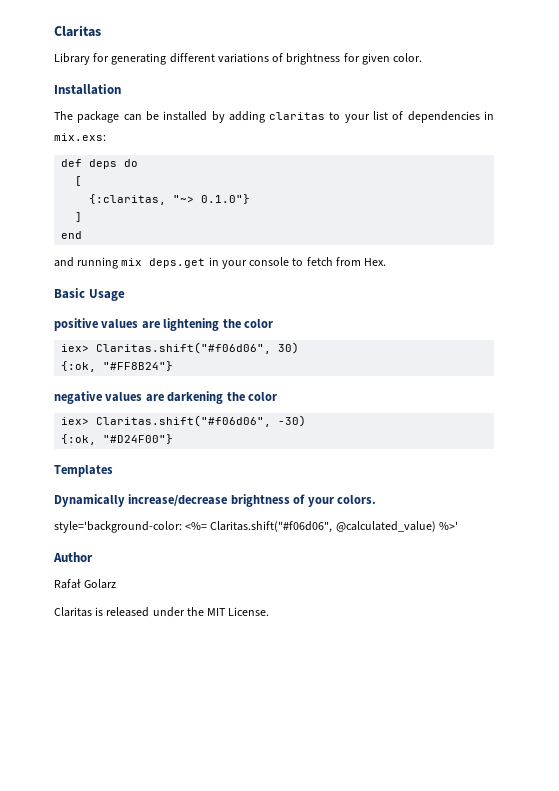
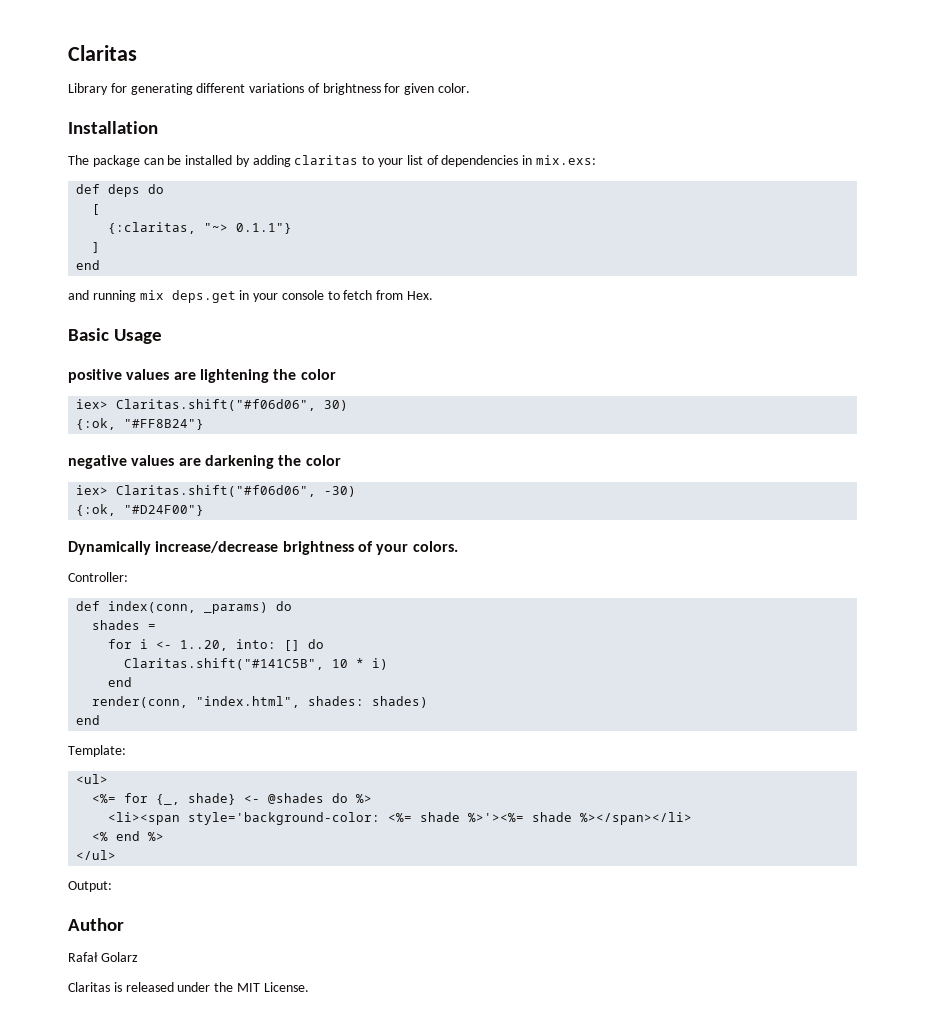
[201,194,251,204] 0.1.0"} -> [236,223,293,234] 0.1.1"}
[54,465,113,477] // Templates -> (205, 510) none
[54,521,458,533] style='background-color: <%= Claritas.shift("#f06d06", @calculated_value) %>' -> [68,572,128,582] [76,601,293,614] [92,620,157,630] [108,639,325,651] [124,658,389,670] [108,677,133,687] [92,696,429,708] [76,715,101,725] [68,745,126,757] [76,774,109,784] [92,793,373,805] [108,812,693,825] [92,831,165,841] [76,850,117,860] [68,881,112,892] Controller: // def index(conn, _params) do // shades = // for i <- 1..20, into: [] do // Claritas.shift("#141C5B", 10 * i) // end // render(conn, "index.html", shades: shades) // end // Template: // <ul> // <%= for {_, shade} <- @shades do %> // <li><span style='background-color: <%= shade %>'><%= shade %></span></li> // <% end %> // </ul> // Output:

